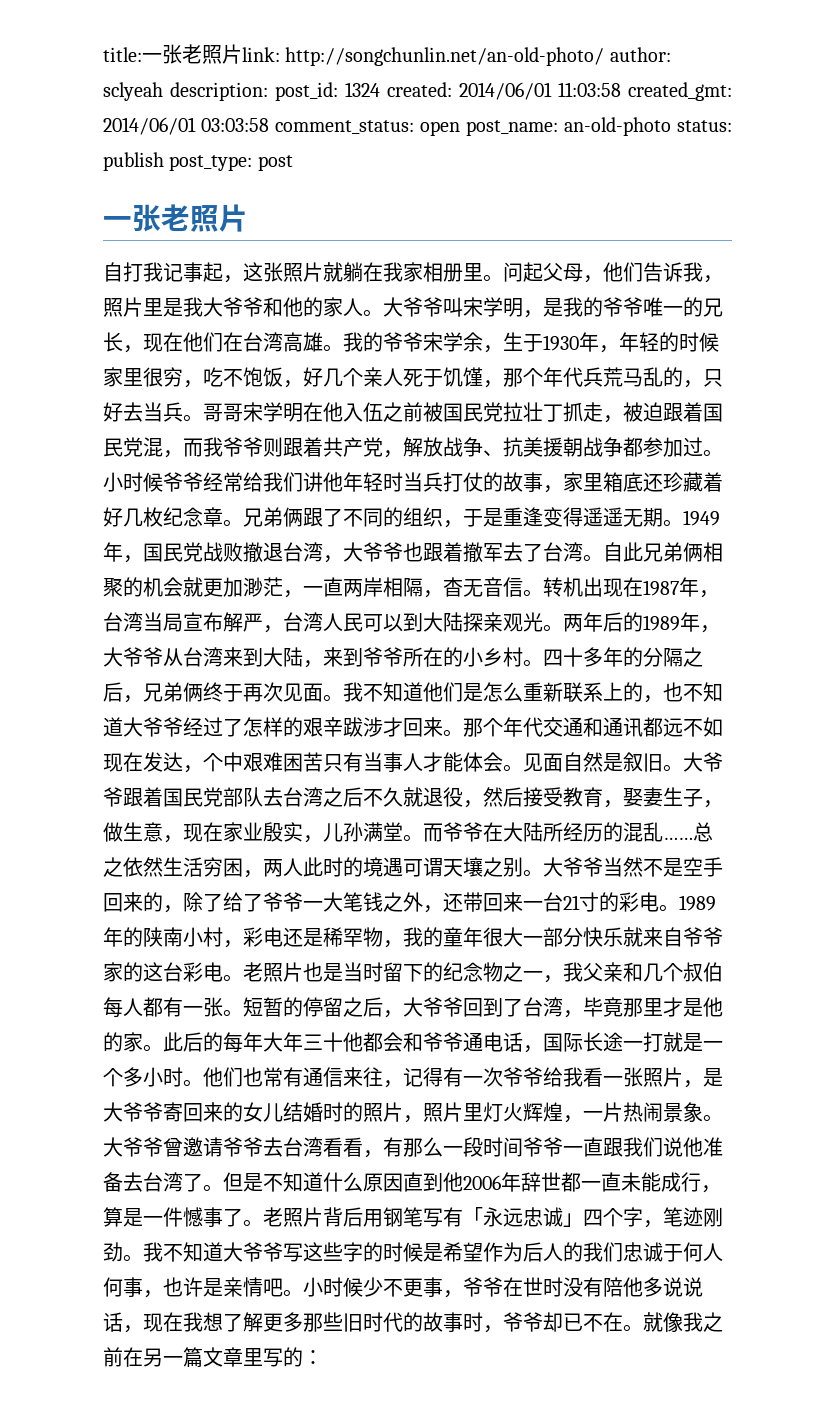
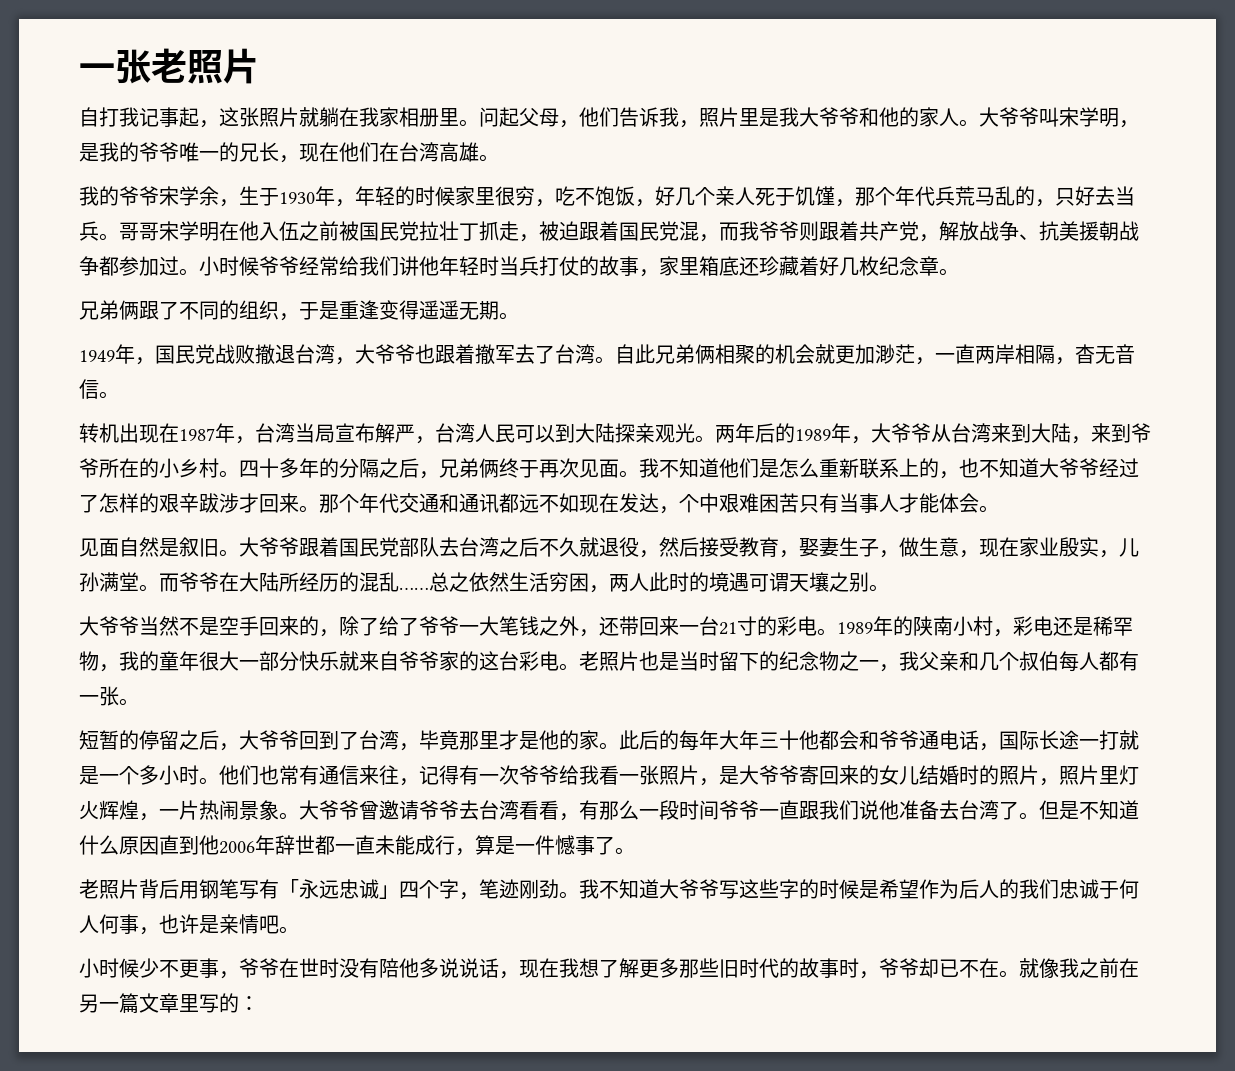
[103,44,671,66] [103,82,732,101] [103,117,732,136] [103,152,293,171] title:一张老照片link: http://songchunlin.net/an-old-photo/ author: sclyeah description: post_id: 1324 created: 2014/06/01 11:03:58 created_gmt: 2014/06/01 03:03:58 comment_status: open post_name: an-old-photo status: publish post_type: post // -> (79, 71) none
(343, 348) none -> (499, 158) //
(243, 523) none -> (959, 272) //
(683, 523) none -> (519, 316) //
(543, 593) none -> (119, 395) //
(523, 768) none -> (999, 509) //
(543, 873) none -> (889, 588) //
(243, 1013) none -> (139, 702) //
(263, 1223) none -> (635, 851) //
(303, 1293) none -> (299, 930) //

